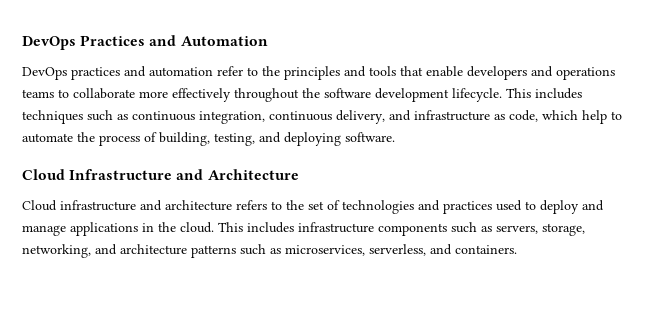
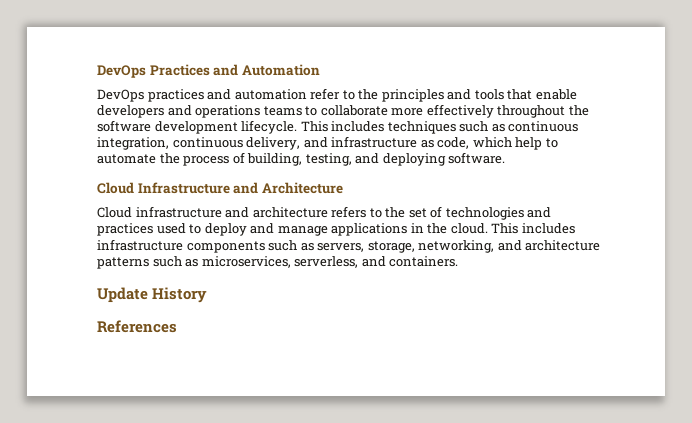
(517, 249) none -> [97,287,208,303] [97,320,177,333] // Update History // References

